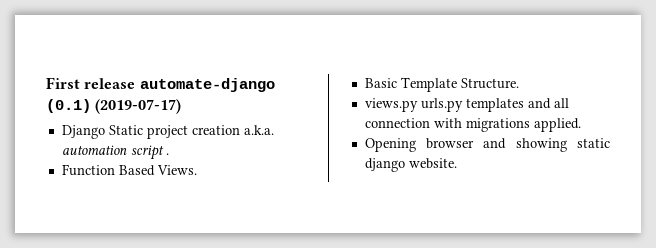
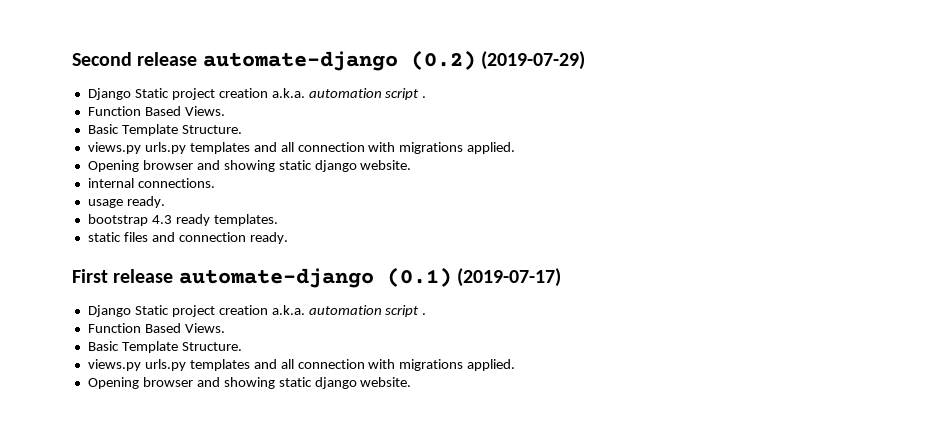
(46, 83) none -> [72,50,585,71] [87,88,427,100] [87,106,225,116] [87,124,242,136] [87,142,516,154] [87,160,412,172] [87,178,215,188] [87,196,165,208] [87,214,278,226] [87,232,288,244] Second release automate-django (0.2) (2019-07-29) // Django Static project creation a.k.a. automation script . // Function Based Views. // Basic Template Structure. // views.py urls.py templates and all connection with migrations applied. // Opening browser and showing static django website. // internal connections. // usage ready. // bootstrap 4.3 ready templates. // static files and connection ready. //

